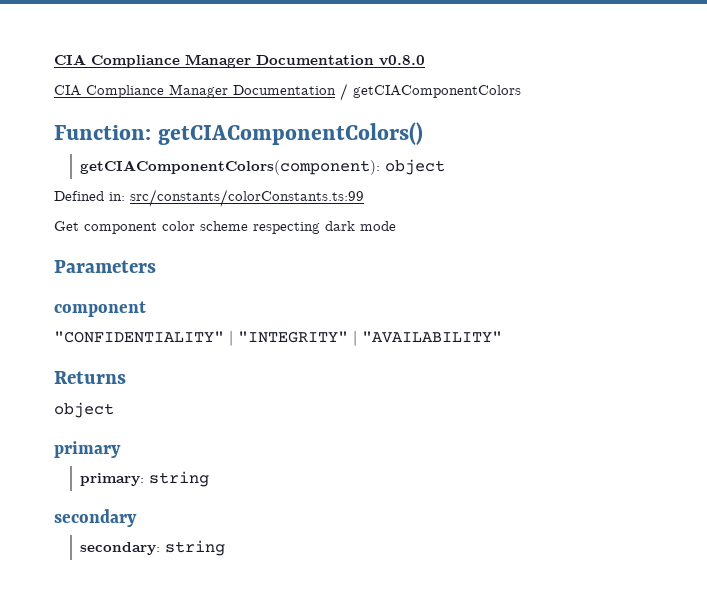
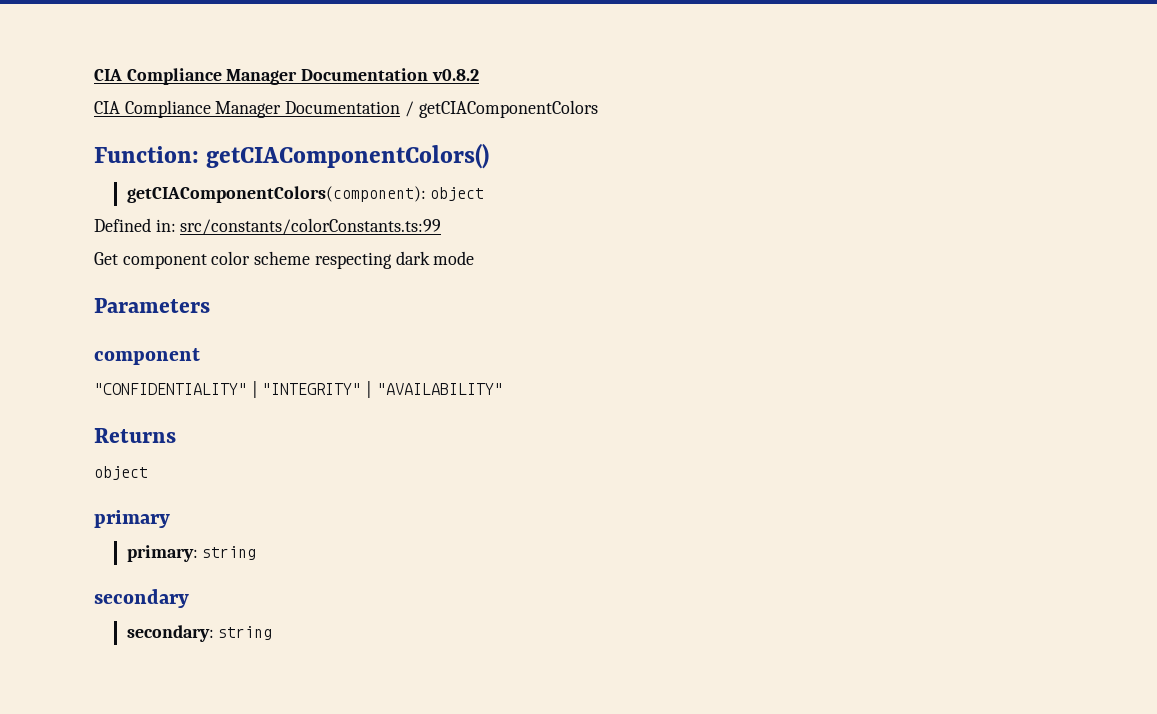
[54,54,425,68] CIA Compliance Manager Documentation v0.8.0 -> [94,68,479,85] CIA Compliance Manager Documentation v0.8.2

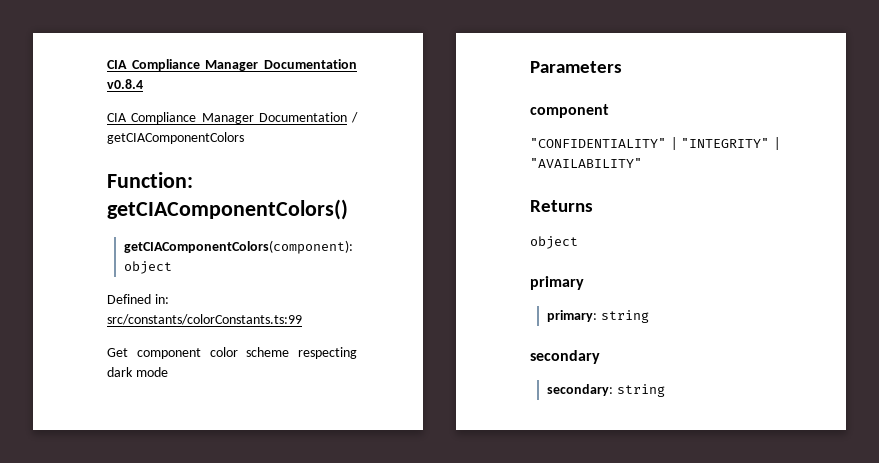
[94,68,479,85] CIA Compliance Manager Documentation v0.8.2 -> [107,59,357,71] [107,79,143,89] CIA Compliance Manager Documentation v0.8.4

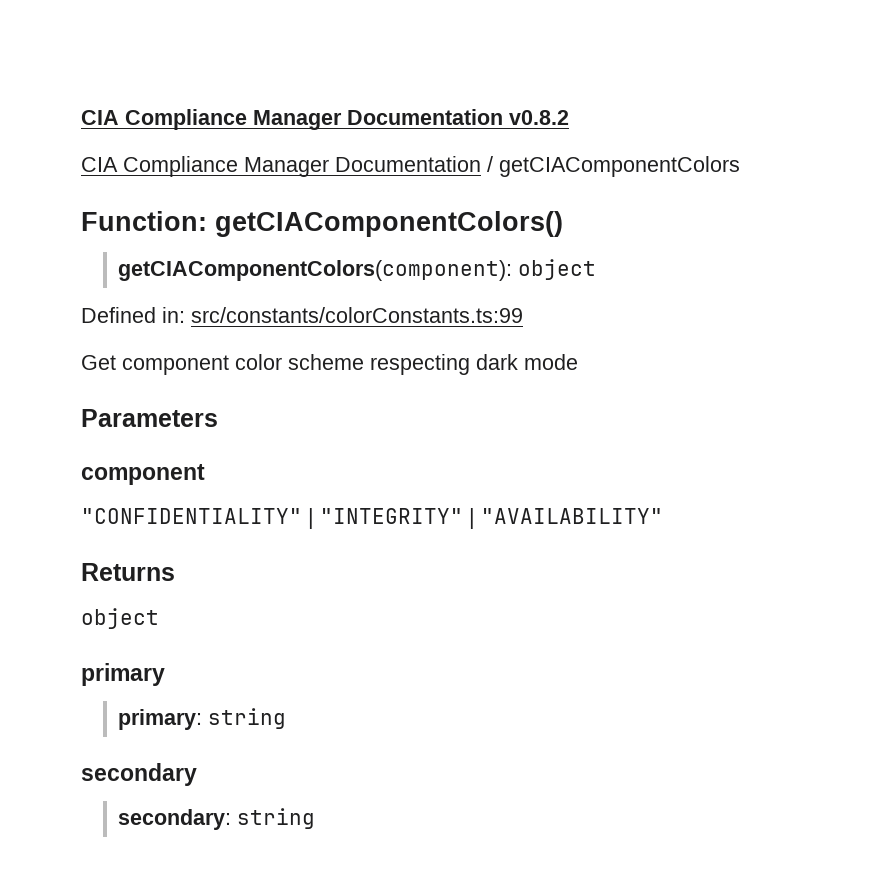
[107,59,357,71] [107,79,143,89] CIA Compliance Manager Documentation v0.8.4 -> [81,109,569,130] CIA Compliance Manager Documentation v0.8.2

